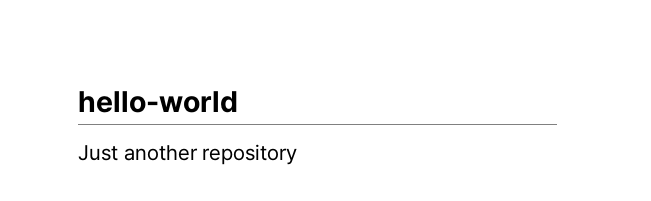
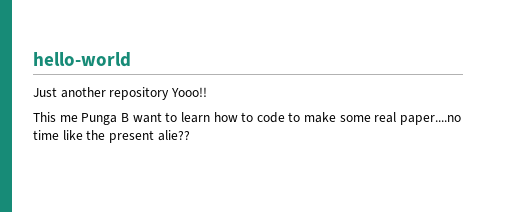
(298, 154) none -> [170,87,207,97] [33,112,462,125] [33,130,190,143] Yooo!! // This me Punga B want to learn how to code to make some real paper....no time like the present alie??

